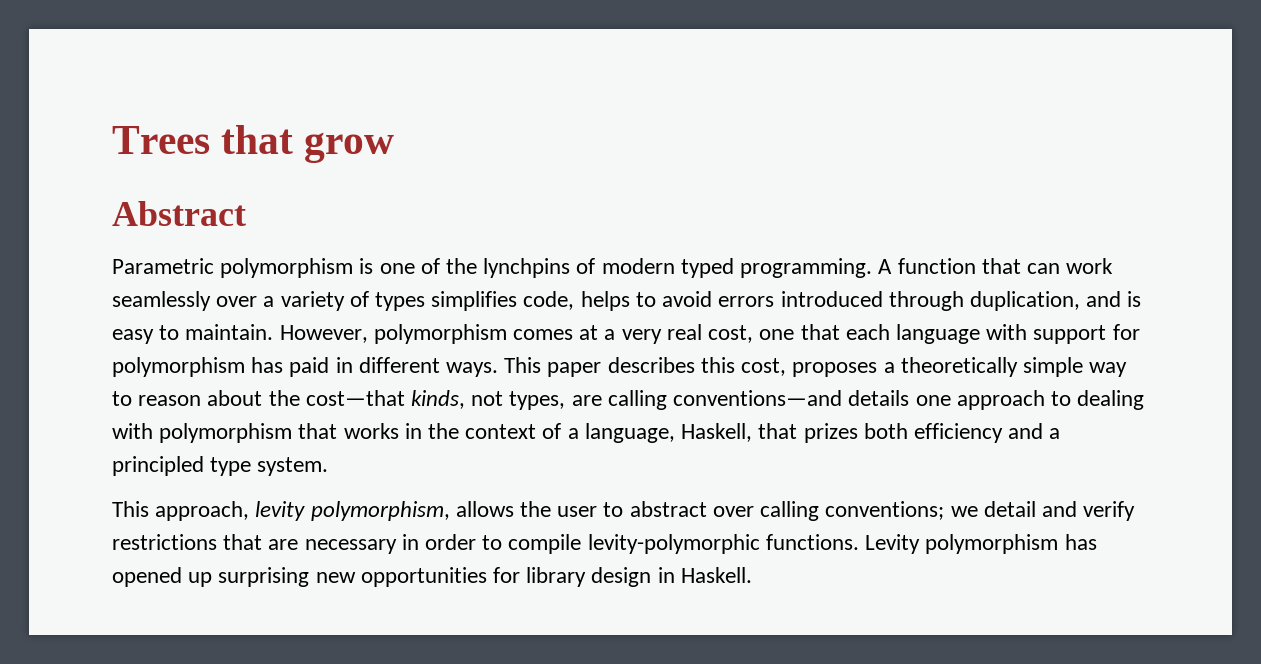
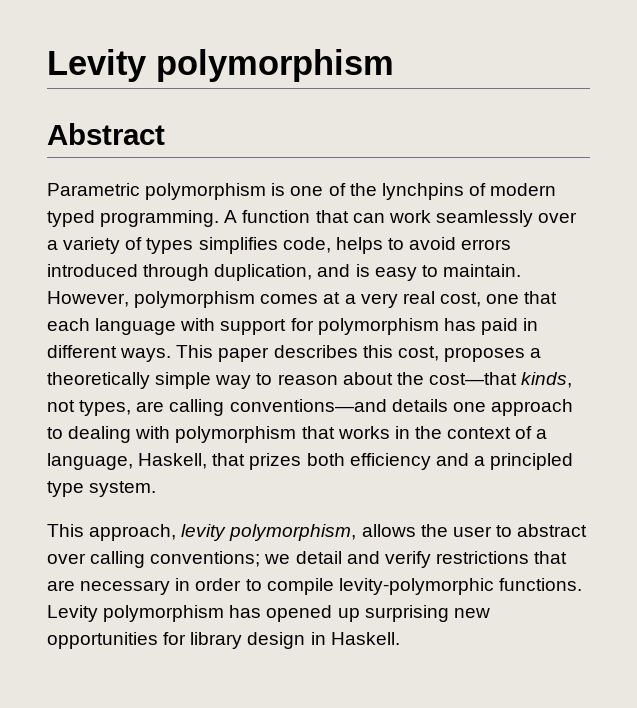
[112,125,395,163] Trees that grow -> [47,49,394,82] Levity polymorphism

